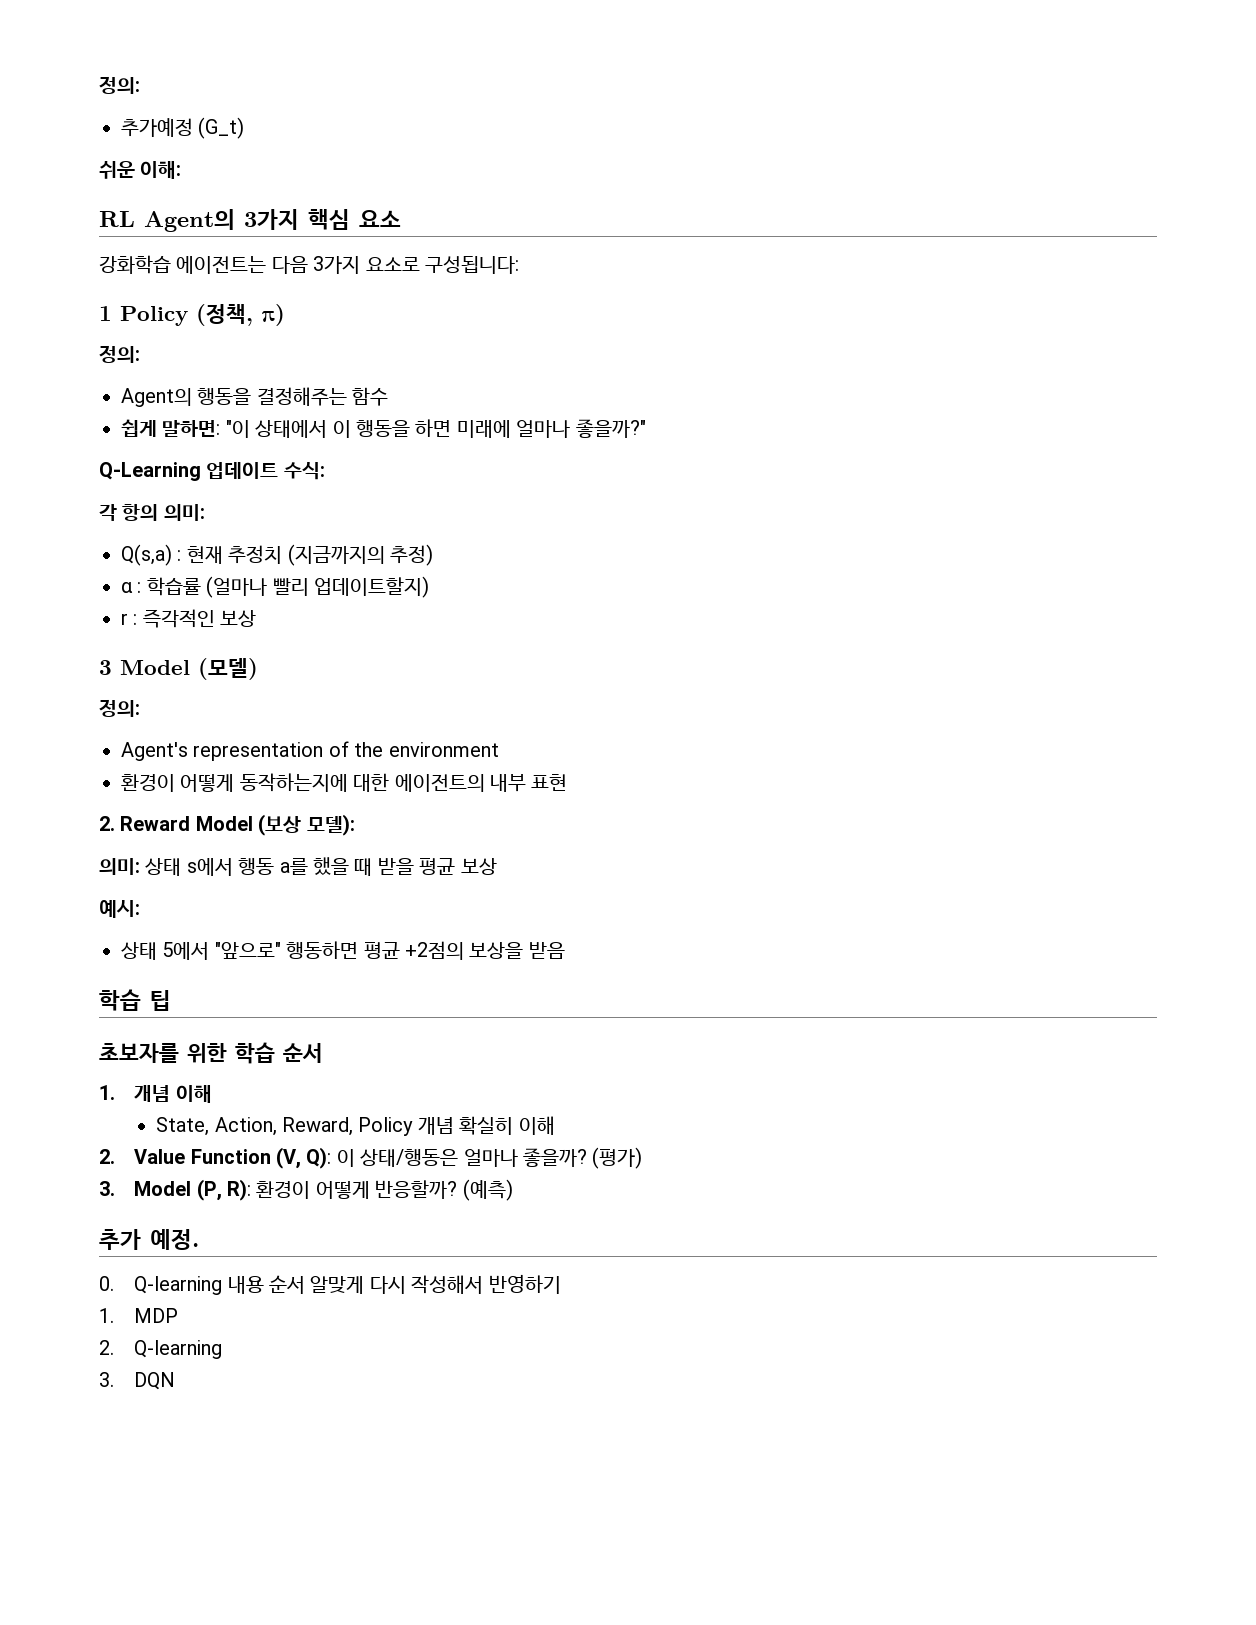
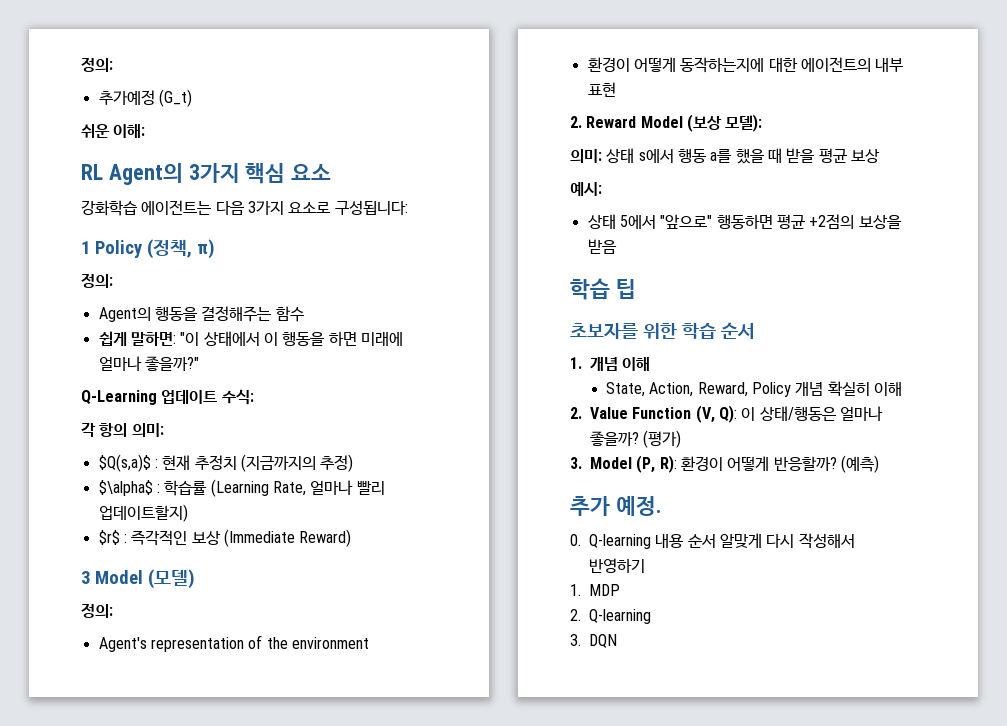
[121,544,172,566] Q(s,a) -> [98,454,151,472] $Q(s,a)$
[121,582,133,593] α -> [98,480,153,496] $\alpha$
[206,576,268,598] (얼마나 -> [210,479,354,497] (Learning Rate, 얼마나
[121,613,128,625] r -> [98,530,120,545] $r$
(257, 618) none -> [223,529,352,547] (Immediate Reward)

